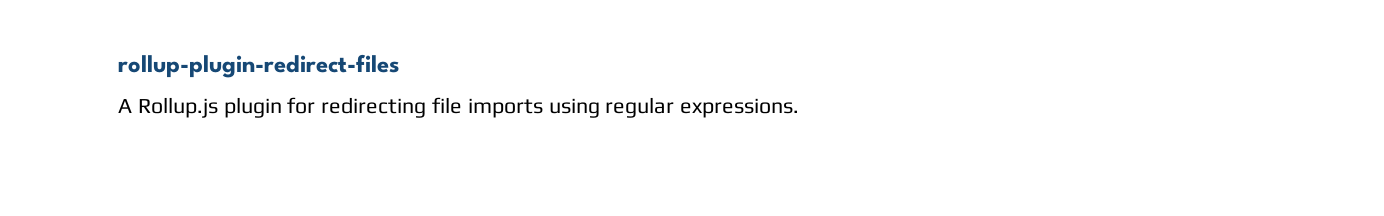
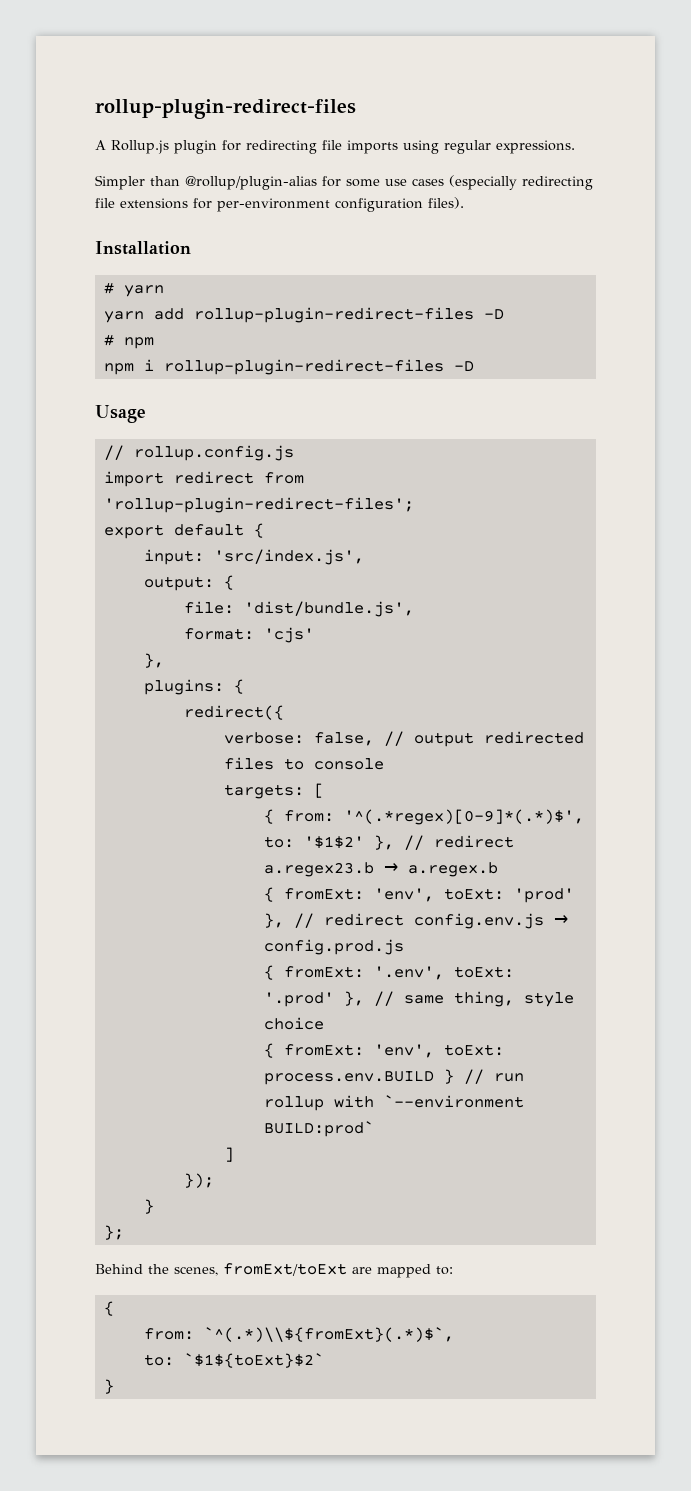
(800, 108) none -> [95,175,593,190] [95,197,464,212] [95,241,191,255] [103,282,164,297] [103,307,504,323] [103,334,154,349] [103,359,474,375] [95,405,146,423] [103,445,294,461] [103,471,304,487] [103,497,414,513] [103,523,264,539] [143,549,364,565] [143,575,234,591] [183,601,414,617] [183,627,314,643] [143,653,164,668] [143,679,244,695] [183,705,284,720] [223,731,584,747] [223,757,384,770] [223,783,324,799] [263,809,584,825] [263,835,514,850] [263,862,498,877] [263,887,574,903] [263,913,568,929] [263,939,404,955] [263,965,514,980] [263,991,574,1007] [263,1017,324,1030] [263,1043,504,1058] [263,1069,524,1085] [263,1095,524,1111] [263,1121,374,1137] [223,1147,234,1162] [183,1173,214,1188] [143,1199,154,1214] [103,1225,124,1240] [95,1263,453,1278] [103,1301,114,1316] [143,1327,454,1342] [143,1353,324,1368] [103,1379,114,1394] // Simpler than @rollup/plugin-alias for some use cases (especially redirecting file extensions for per-environment configuration files). // Installation // # yarn // yarn add rollup-plugin-redirect-files -D // # npm // npm i rollup-plugin-redirect-files -D // Usage // // rollup.config.js // import redirect from 'rollup-plugin-redirect-files'; // export default { // input: 'src/index.js', // output: { // file: 'dist/bundle.js', // format: 'cjs' // }, // plugins: { // redirect({ // verbose: false, // output redirected files to console // targets: [ // { from: '^(.*regex)[0-9]*(.*)$', to: '$1$2' }, // redirect a.regex23.b → a.regex.b // { fromExt: 'env', toExt: 'prod' }, // redirect config.env.js → config.prod.js // { fromExt: '.env', toExt: '.prod' }, // same thing, style choice // { fromExt: 'env', toExt: process.env.BUILD } // run rollup with `--environment BUILD:prod` // ] // }); // } // }; // Behind the scenes, fromExt/toExt are mapped to: // { // from: `^(.*)\\${fromExt}(.*)$`, // to: `$1${toExt}$2` // }

